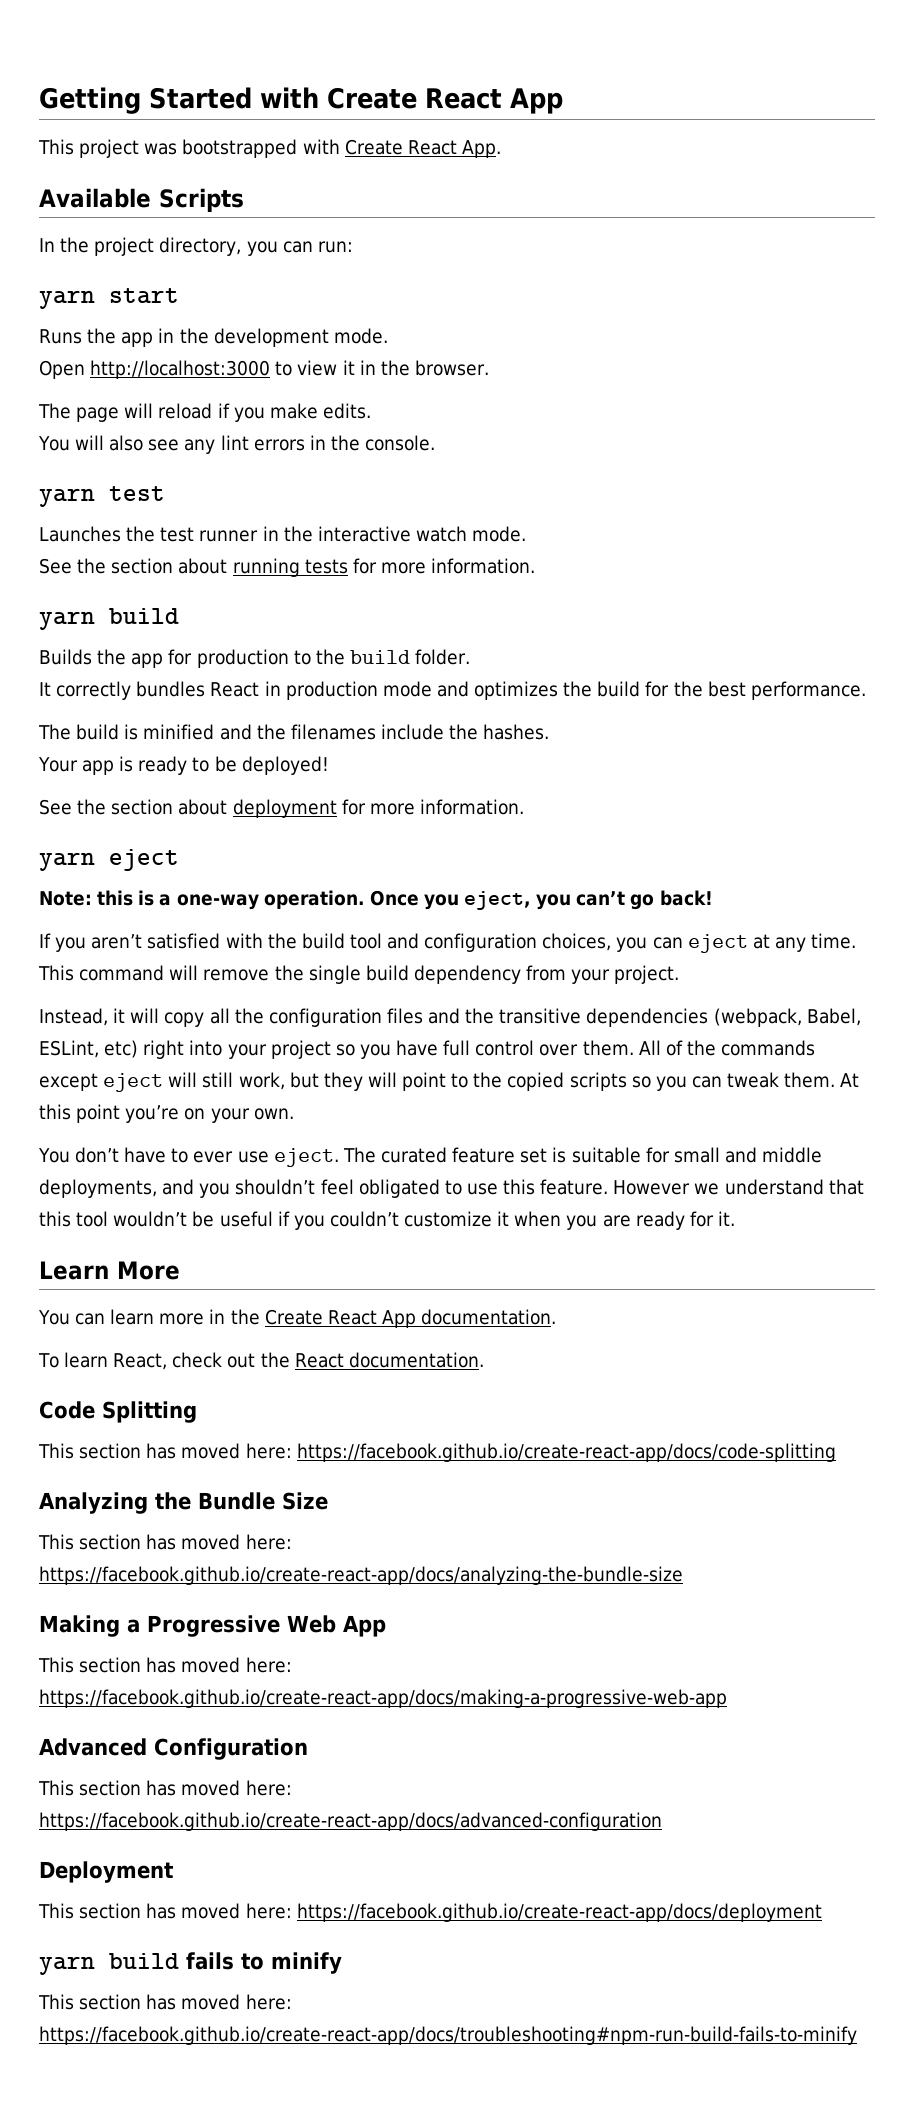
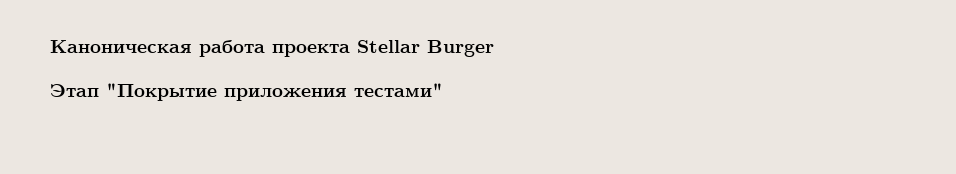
[39,87,563,114] [38,139,501,158] [39,188,244,212] [39,237,353,256] [39,288,179,309] [39,328,388,347] [39,360,489,379] [38,403,371,422] [38,435,436,454] [39,486,165,507] [39,526,527,542] [39,558,536,577] [39,608,179,630] [39,649,471,668] [39,681,866,700] [38,724,550,740] [38,756,329,775] [39,799,524,818] [39,849,179,871] [39,890,713,910] [39,933,857,953] [38,965,680,984] [39,1008,861,1027] [39,1040,816,1059] [39,1072,860,1092] [39,1104,294,1123] [38,1147,823,1167] [39,1179,864,1198] [39,1211,735,1230] [39,1261,180,1280] [38,1309,557,1328] [38,1352,484,1370] [39,1401,197,1423] [38,1443,836,1462] [39,1492,328,1514] [38,1534,292,1550] [39,1566,683,1585] [39,1615,386,1637] [38,1657,292,1673] [39,1689,727,1708] [39,1738,308,1760] [38,1780,292,1796] [39,1812,662,1831] [39,1861,174,1883] [38,1903,822,1922] [39,1952,342,1975] [38,1994,292,2010] [39,2026,857,2045] Getting Started with Create React App // This project was bootstrapped with Create React App. // Available Scripts // In the project directory, you can run: // yarn start // Runs the app in the development mode. // Open http://localhost:3000 to view it in the browser. // The page will reload if you make edits. // You will also see any lint errors in the console. // yarn test // Launches the test runner in the interactive watch mode. // See the section about running tests for more information. // yarn build // Builds the app for production to the build folder. // It correctly bundles React in production mode and optimizes the build for the best performance. // The build is minified and the filenames include the hashes. // Your app is ready to be deployed! // See the section about deployment for more information. // yarn eject // Note: this is a one-way operation. Once you eject, you can’t go back! // If you aren’t satisfied with the build tool and configuration choices, you can eject at any time. This command will remove the single build dependency from your project. // Instead, it will copy all the configuration files and the transitive dependencies (webpack, Babel, ESLint, etc) right into your project so you have full control over them. All of the commands except eject will still work, but they will point to the copied scripts so you can tweak them. At this point you’re on your own. // You don’t have to ever use eject. The curated feature set is suitable for small and middle deployments, and you shouldn’t feel obligated to use this feature. However we understand that this tool wouldn’t be useful if you couldn’t customize it when you are ready for it. // Learn More // You can learn more in the Create React App documentation. // To learn React, check out the React documentation. // Code Splitting // This section has moved here: https://facebook.github.io/create-react-app/docs/code-splitting // Analyzing the Bundle Size // This section has moved here: https://facebook.github.io/create-react-app/docs/analyzing-the-bundle-size // Making a Progressive Web App // This section has moved here: https://facebook.github.io/create-react-app/docs/making-a-progressive-web-app // Advanced Configuration // This section has moved here: https://facebook.github.io/create-react-app/docs/advanced-configuration // Deployment // This section has moved here: https://facebook.github.io/create-react-app/docs/deployment // yarn build fails to minify // This section has moved here: https://facebook.github.io/create-react-app/docs/troubleshooting#npm-run-build-fails-to-minify -> [50,40,494,57] [50,83,443,101] Каноническая работа проекта Stellar Burger // Этап "Покрытие приложения тестами"

